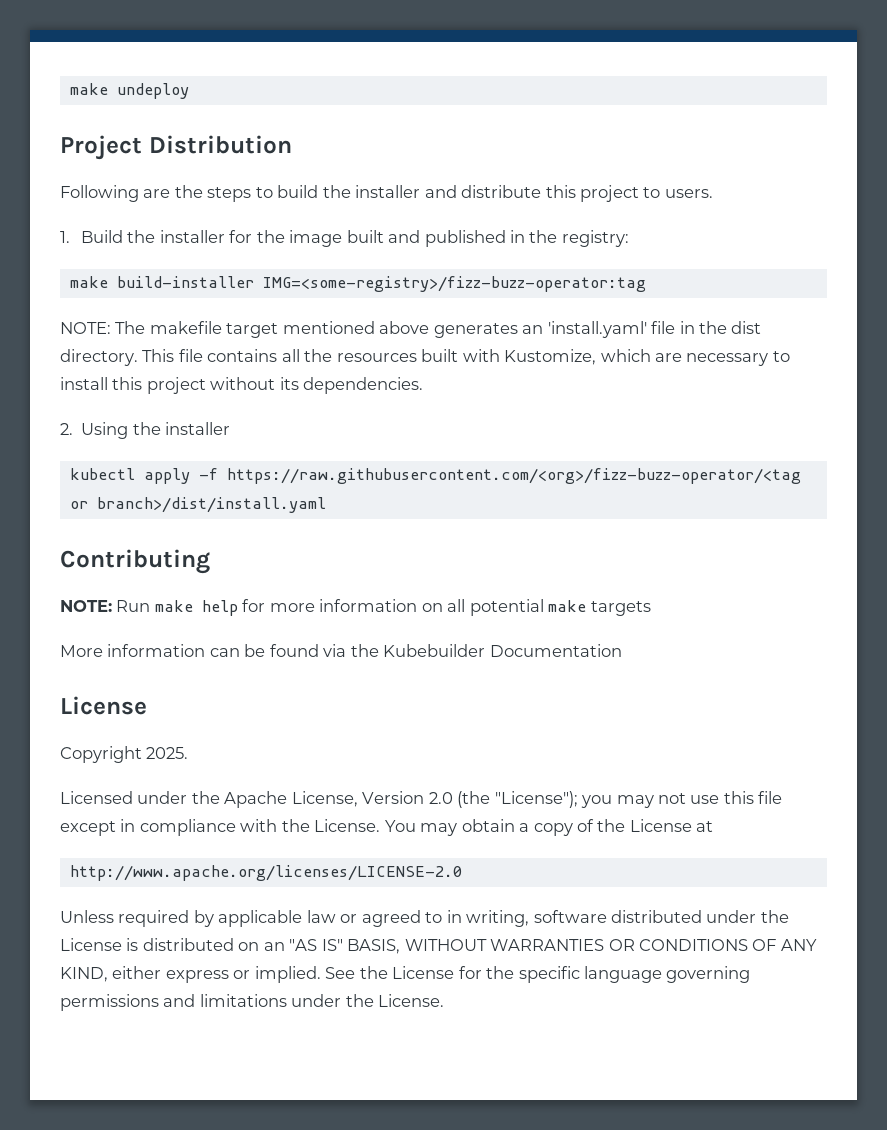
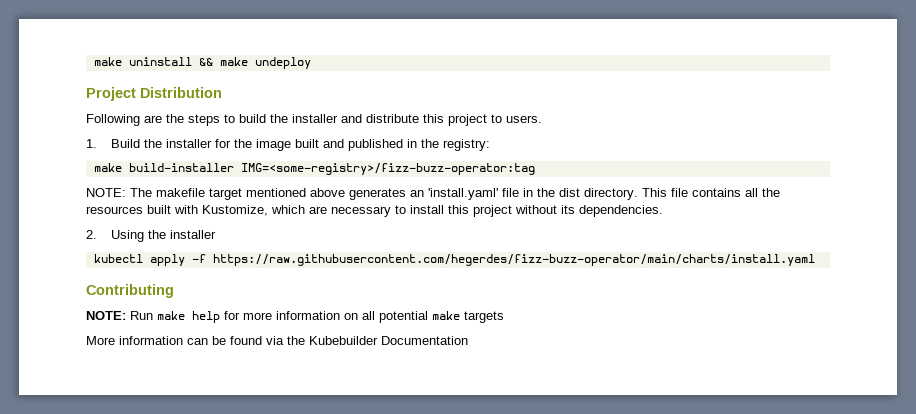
[69,83,108,95] make -> [93,57,248,66] make uninstall && make
[226,468,801,484] [69,497,326,513] https://raw.githubusercontent.com/<org>/fizz-buzz-operator/<tag or branch>/dist/install.yaml -> [212,254,815,266] https://raw.githubusercontent.com/hegerdes/fizz-buzz-operator/main/charts/install.yaml
[60,696,147,715] [60,746,189,763] [60,791,783,808] [60,819,714,836] [69,865,462,881] [60,910,789,927] [60,938,817,954] [60,966,751,983] [60,994,445,1011] // License // Copyright 2025. // Licensed under the Apache License, Version 2.0 (the "License"); you may not use this file except in compliance with the License. You may obtain a copy of the License at // http://www.apache.org/licenses/LICENSE-2.0 // Unless required by applicable law or agreed to in writing, software distributed under the License is distributed on an "AS IS" BASIS, WITHOUT WARRANTIES OR CONDITIONS OF ANY KIND, either express or implied. See the License for the specific language governing permissions and limitations under the License. -> (468, 340) none

